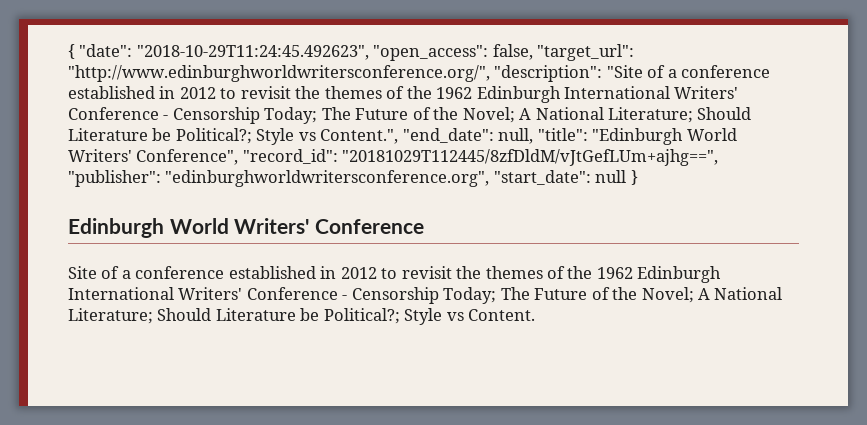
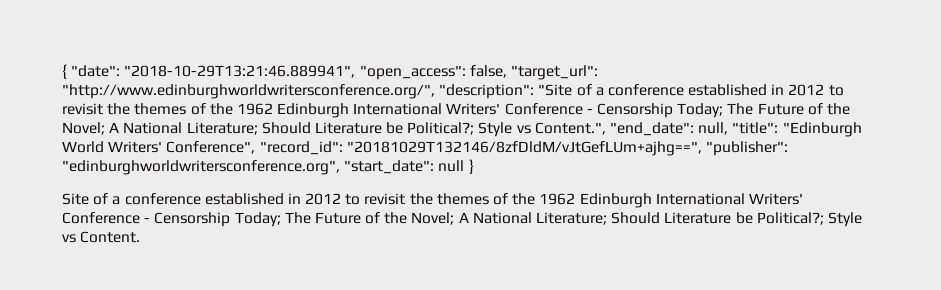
[136,45,369,60] "2018-10-29T11:24:45.492623", -> [124,65,356,78] "2018-10-29T13:21:46.889941",
[342,149,719,166] "20181029T112445/8zfDldM/vJtGefLUm+ajhg==", -> [346,141,702,156] "20181029T132146/8zfDldM/vJtGefLUm+ajhg==",
[68,218,425,238] // Edinburgh World Writers' Conference -> (474, 166) none

